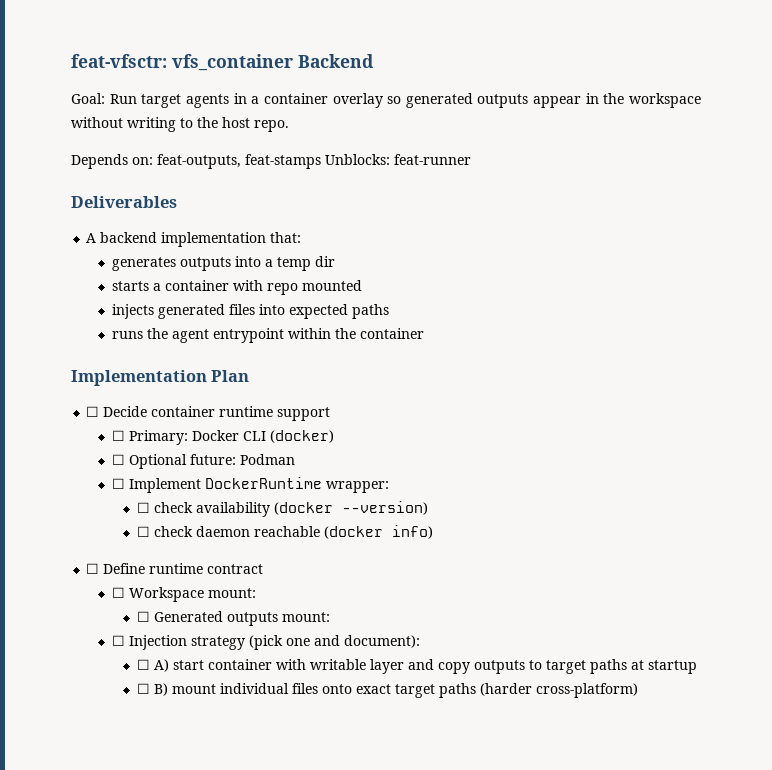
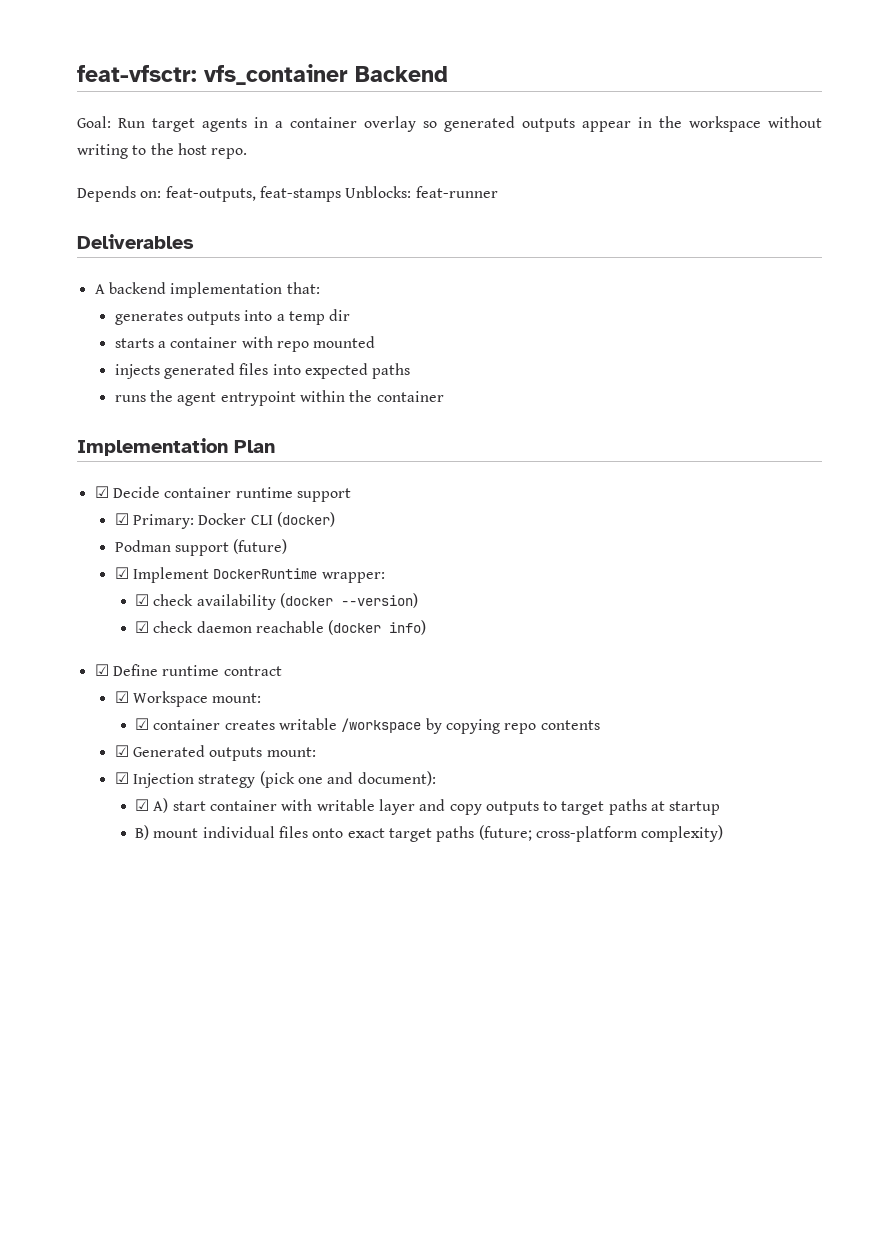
[86,406,100,417] ☐ -> [94,486,109,498] ☑
[111,430,125,441] ☐ -> [114,513,129,525] ☑
[111,454,295,469] [111,478,125,489] ☐ Optional future: Podman // ☐ -> [114,539,288,556] [114,567,129,579] Podman support (future) // ☑
[136,502,150,513] ☐ -> [134,594,149,606] ☑
[136,526,150,537] ☐ -> [134,621,149,633] ☑
[86,563,100,574] ☐ -> [94,664,109,676] ☑
[111,587,125,598] ☐ -> [114,691,129,703] ☑
[136,611,150,622] ☐ -> [134,718,600,734] [114,745,129,757] ☑ container creates writable /workspace by copying repo contents // ☑
[111,635,125,646] ☐ -> [114,772,129,784] ☑
[136,659,150,670] ☐ -> [134,799,149,811] ☑
[136,683,150,694] ☐ -> (721, 808) none
[479,683,638,698] (harder cross-platform) -> [478,825,724,842] (future; cross-platform complexity)

